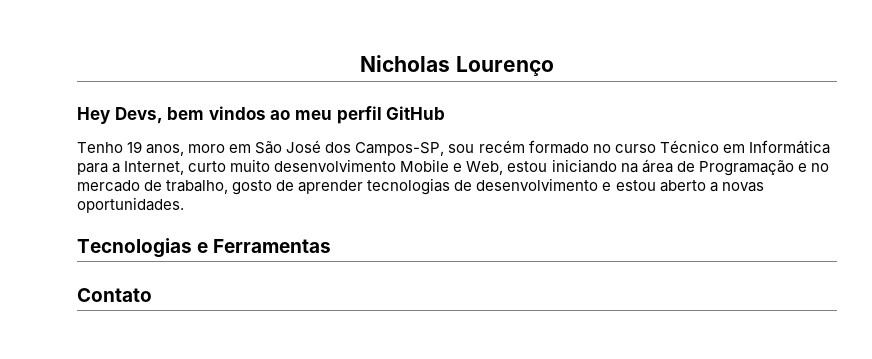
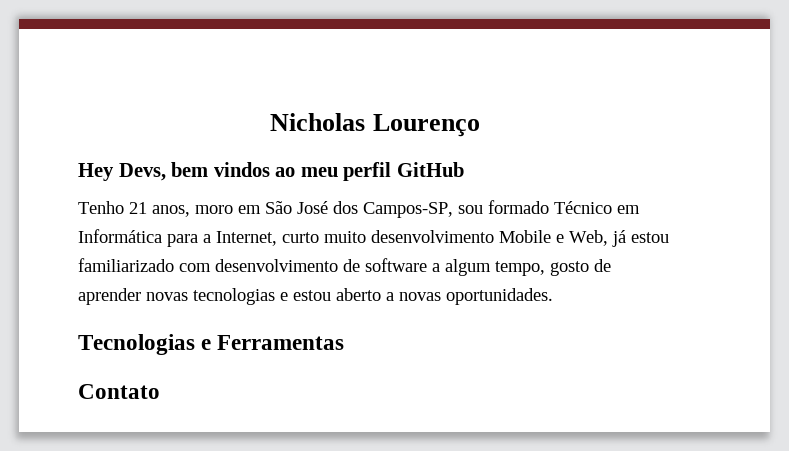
[127,141,143,153] 19 -> [129,202,147,214] 21
[478,140,656,154] recém formado no curso -> [488,200,549,214] formado
[507,159,829,176] [77,178,599,195] estou iniciando na área de Programação e no mercado de trabalho, gosto de aprender tecnologias de desenvolvimento -> [612,230,669,247] [78,258,611,276] [78,288,275,305] já estou familiarizado com desenvolvimento de software a algum tempo, gosto de aprender novas tecnologias

